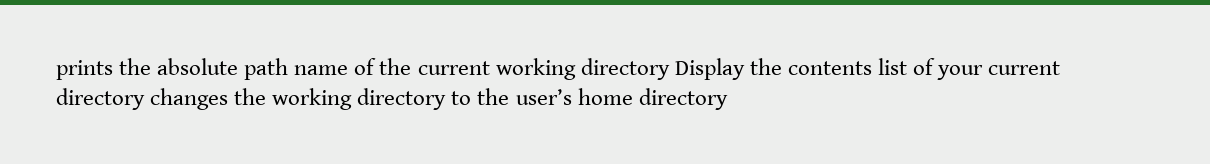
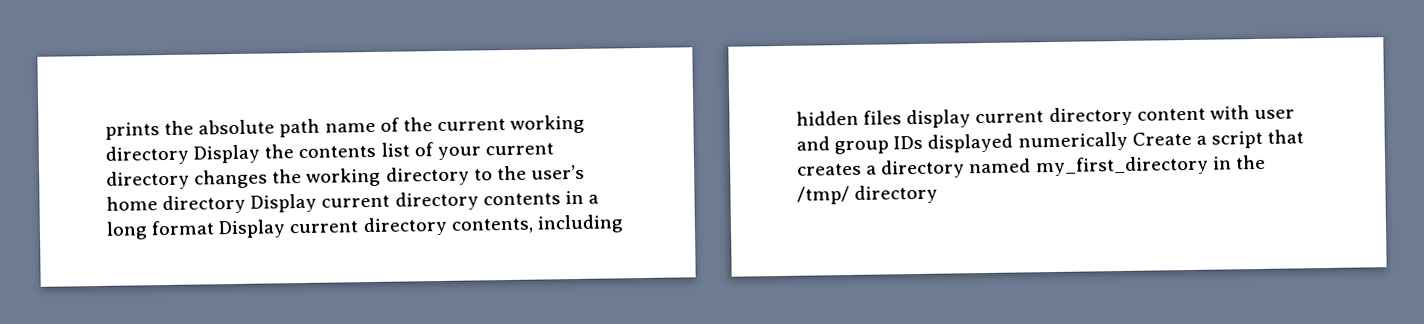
(728, 99) none -> [250,190,599,213] [106,214,624,240] [796,105,1295,129] [796,129,1305,155] [797,154,1266,179] [797,184,939,205] Display current directory contents in a long format Display current directory contents, including hidden files display current directory content with user and group IDs displayed numerically Create a script that creates a directory named my_first_directory in the /tmp/ directory

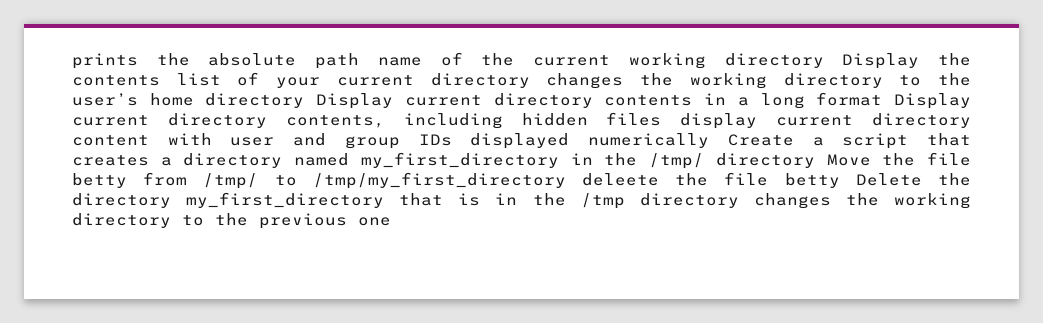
(939, 194) none -> [826,152,972,166] [72,172,972,189] [72,192,972,209] [72,213,391,229] Move the file betty from /tmp/ to /tmp/my_first_directory deleete the file betty Delete the directory my_first_directory that is in the /tmp directory changes the working directory to the previous one

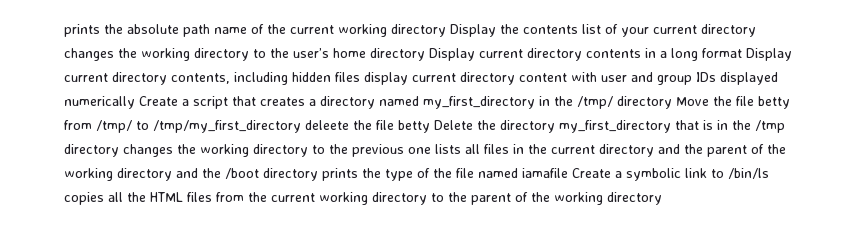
(391, 221) none -> [435,144,786,157] [64,168,769,181] [64,192,662,205] lists all files in the current directory and the parent of the working directory and the /boot directory prints the type of the file named iamafile Create a symbolic link to /bin/ls copies all the HTML files from the current working directory to the parent of the working directory

